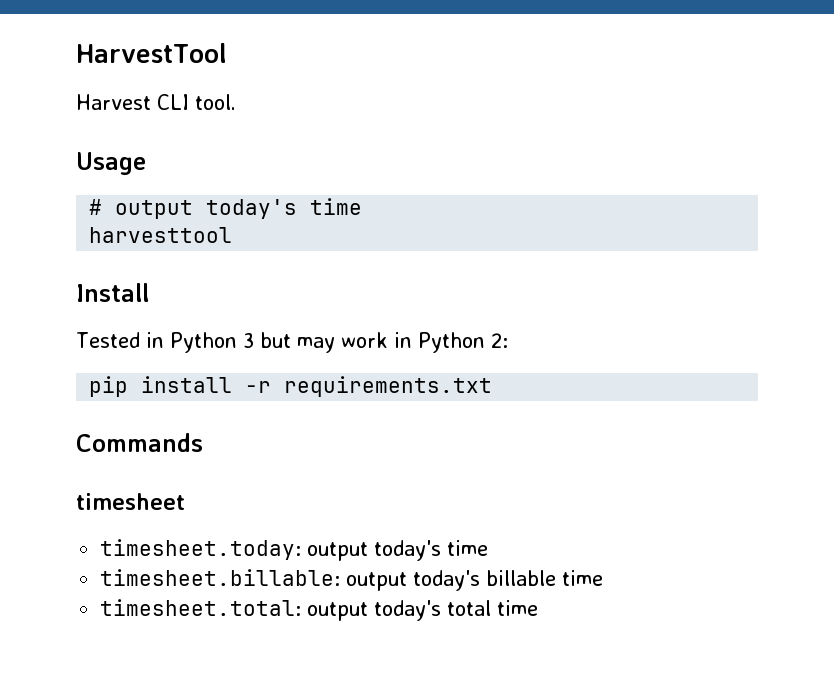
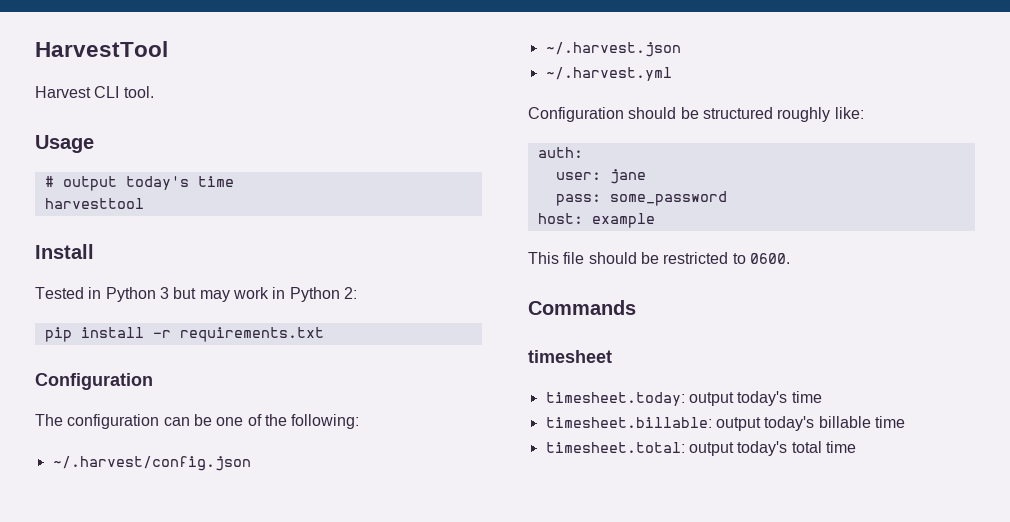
(493, 386) none -> [35,373,153,390] [35,414,360,429] [52,456,251,471] [545,42,681,57] [545,67,672,81] [528,107,864,122] [537,147,583,158] [555,169,646,184] [555,191,727,206] [537,213,655,228] [528,252,790,264] // Configuration // The configuration can be one of the following: // ~/.harvest/config.json // ~/.harvest.json // ~/.harvest.yml // Configuration should be structured roughly like: // auth: // user: jane // pass: some_password // host: example // This file should be restricted to 0600.

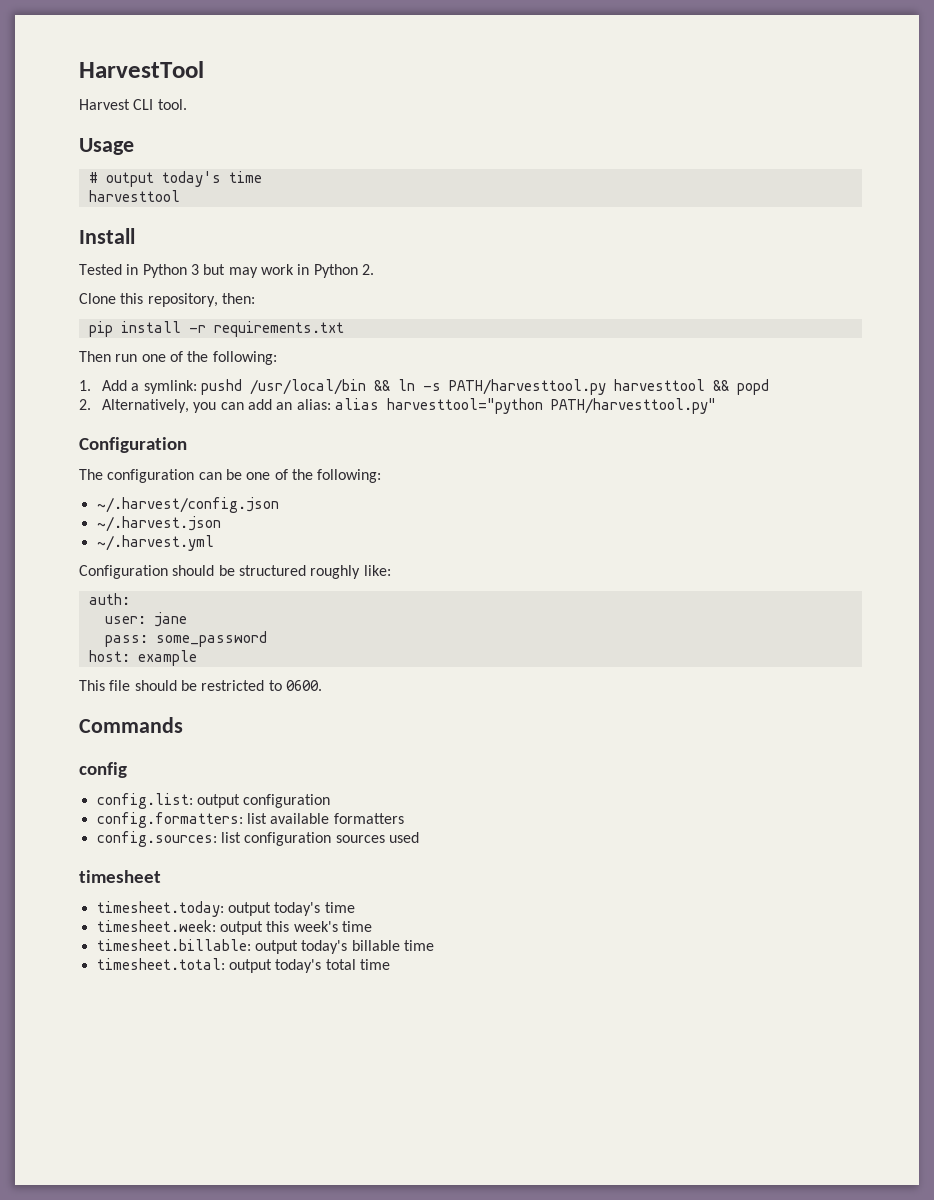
[343,287,357,299] 2: -> [361,264,374,275] [79,293,255,307] 2. // Clone this repository, then:
(324, 334) none -> [79,351,277,365] [79,379,769,395] [79,398,716,414] // Then run one of the following: // 1. Add a symlink: pushd /usr/local/bin && ln -s PATH/harvesttool.py harvesttool && popd // 2. Alternatively, you can add an alias: alias harvesttool="python PATH/harvesttool.py"
(636, 307) none -> [79,762,127,778] [96,793,331,809] [96,812,404,828] [96,831,419,847] // config // config.list: output configuration // config.formatters: list available formatters // config.sources: list configuration sources used
(822, 397) none -> [96,920,372,935] // timesheet.week: output this week's time

